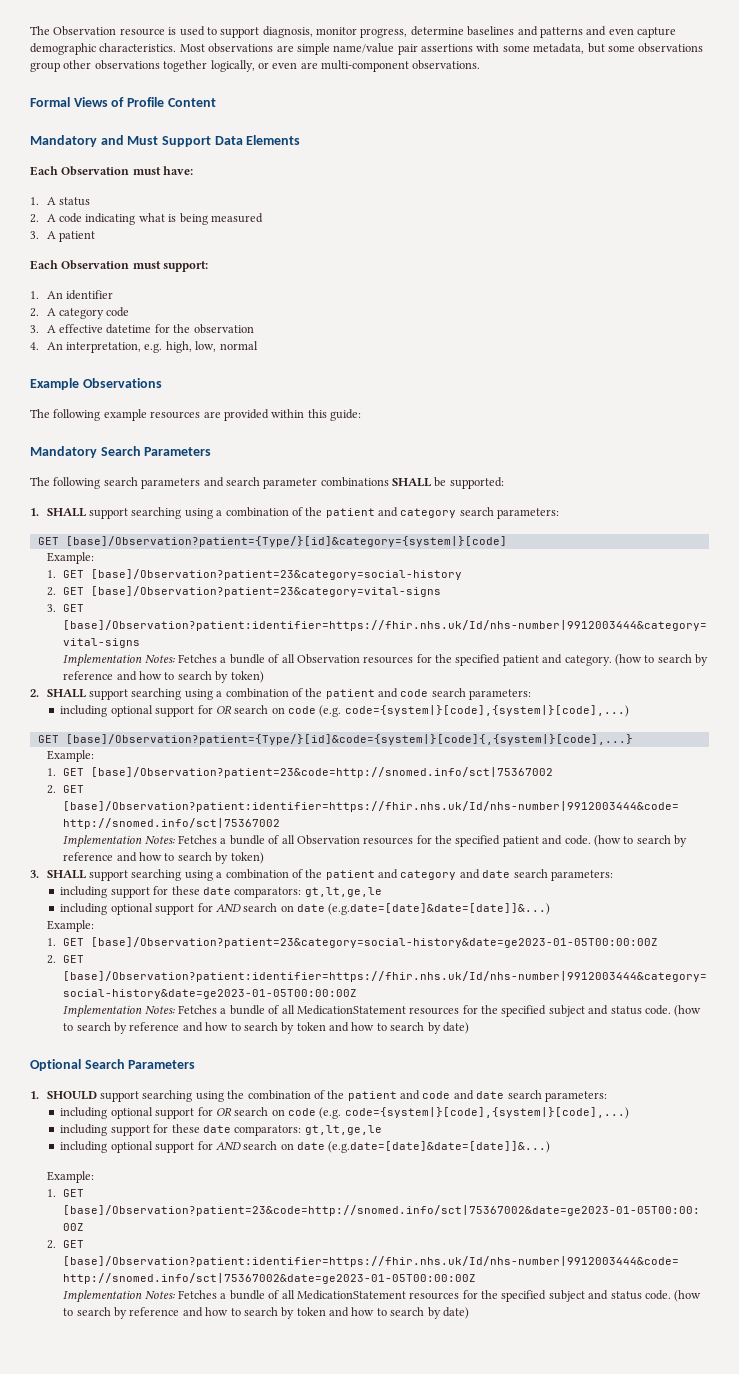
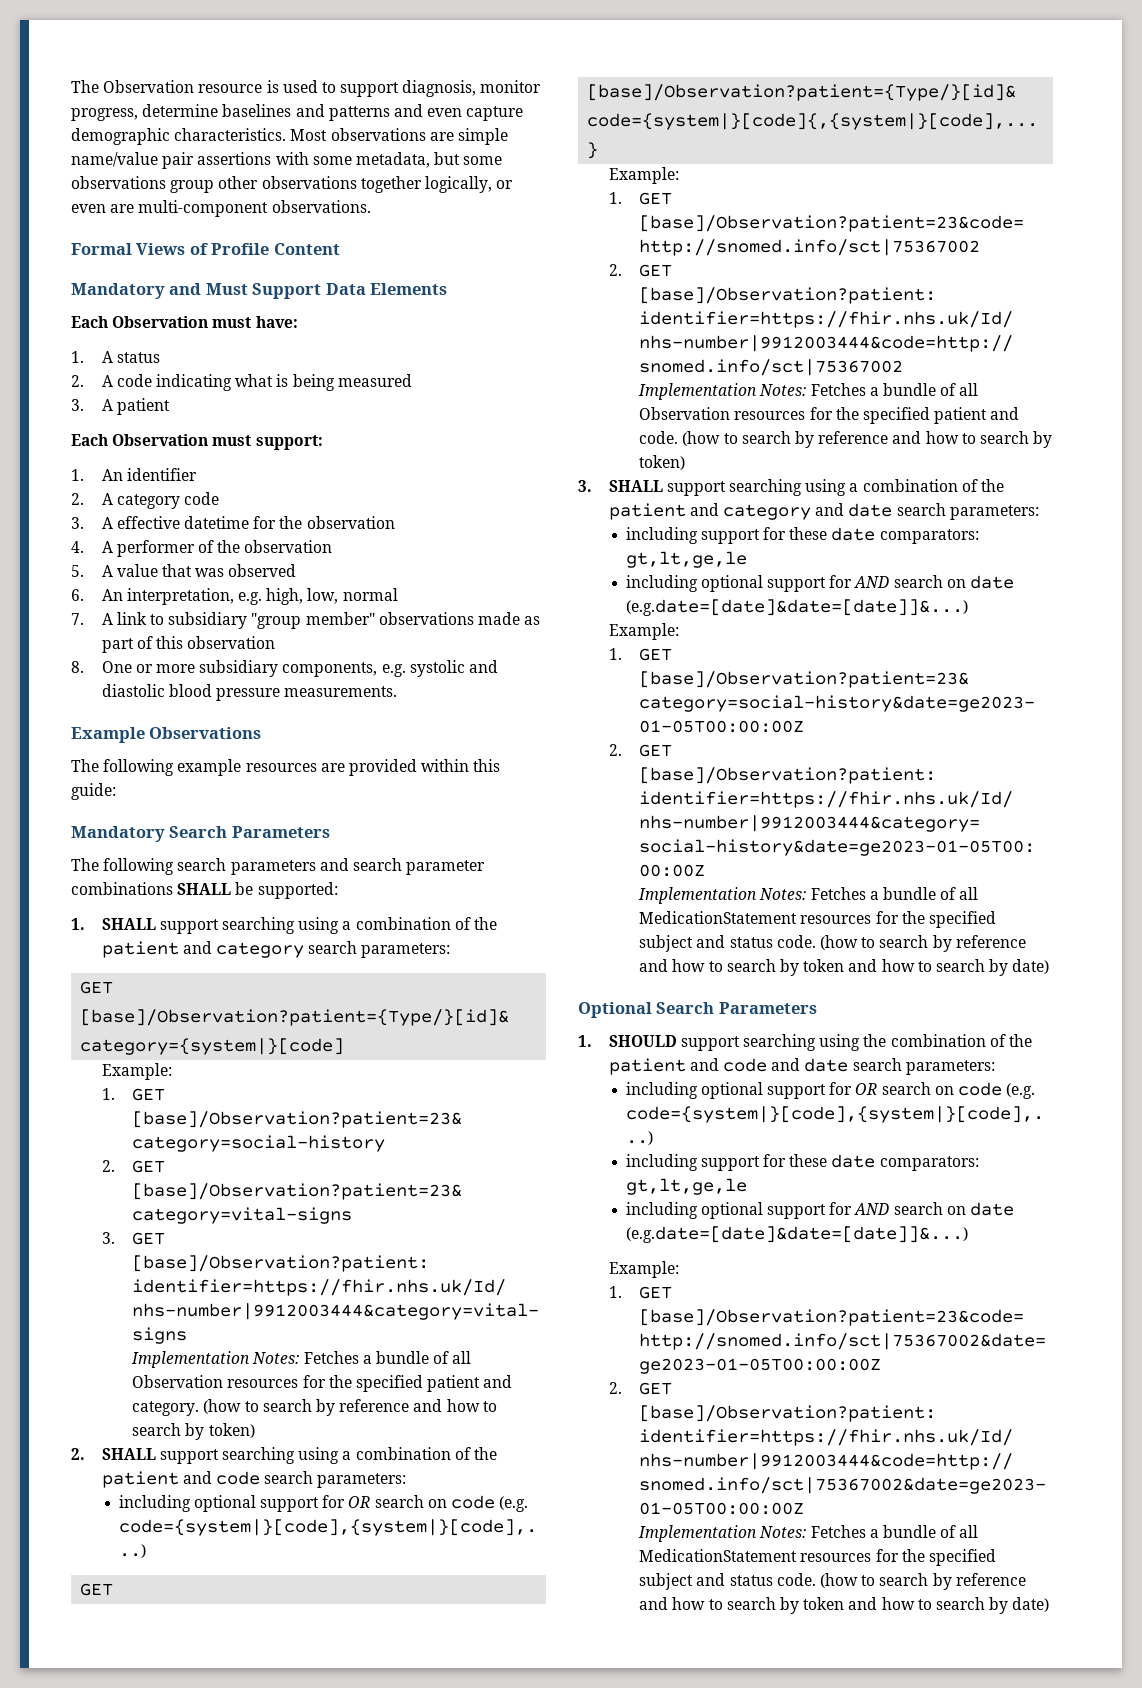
(39, 346) none -> [101,540,333,557] [71,564,297,577] [71,589,84,601] A performer of the observation // 5. A value that was observed // 6.
(258, 345) none -> [71,612,541,629] [101,636,276,653] [71,660,498,677] [101,684,398,701] // 7. A link to subsidiary "group member" observations made as part of this observation // 8. One or more subsidiary components, e.g. systolic and diastolic blood pressure measurements.

